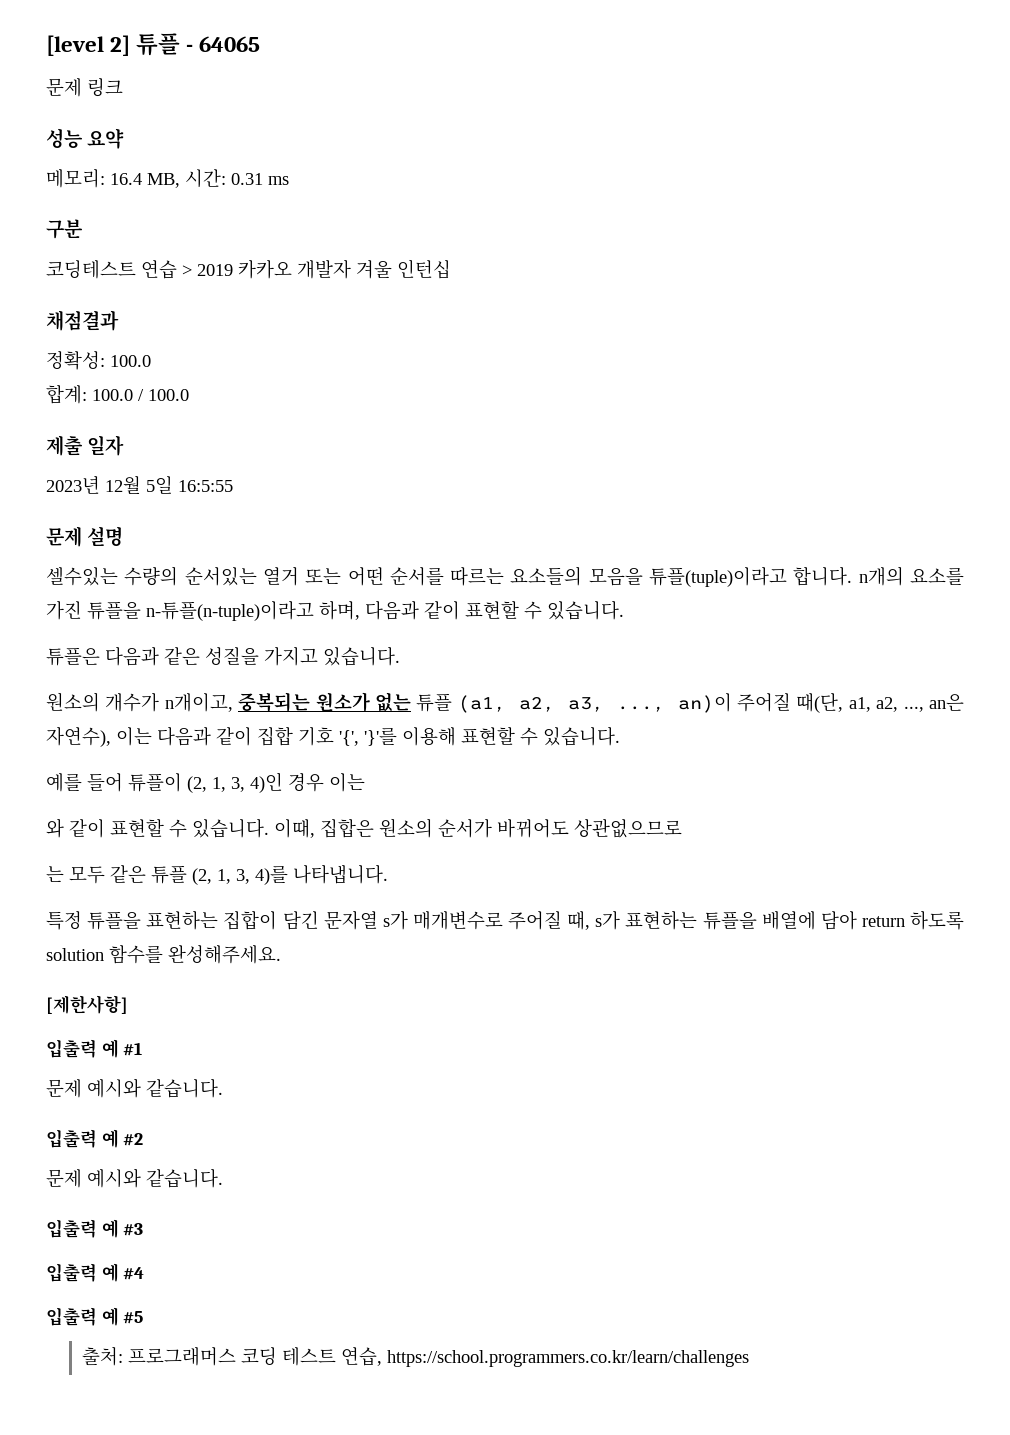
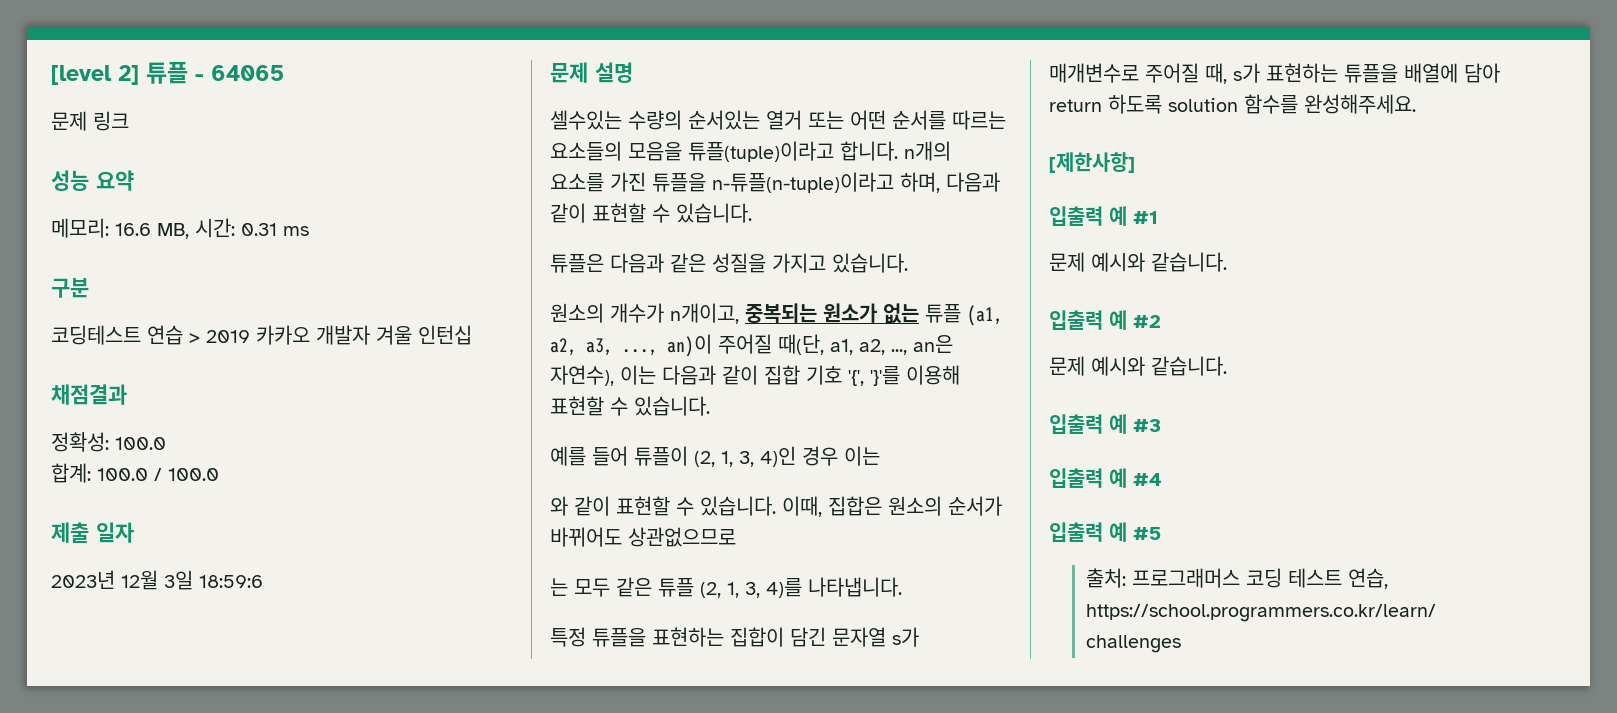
[110,173,142,185] 16.4 -> [115,223,151,236] 16.6
[146,476,233,494] 5일 16:5:55 -> [164,570,263,590] 3일 18:59:6

